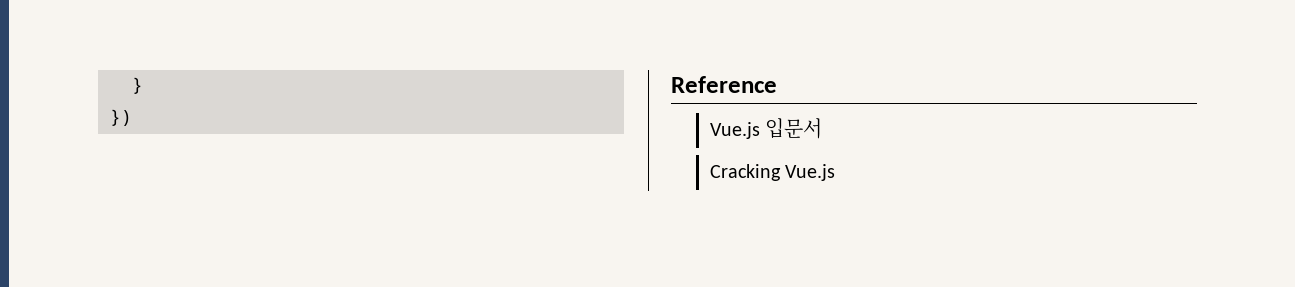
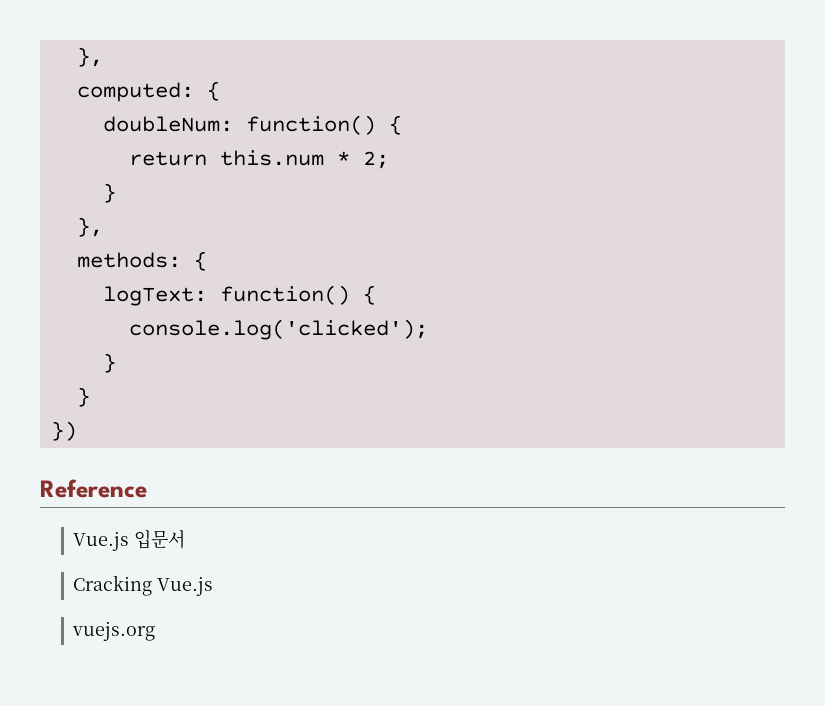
(132, 85) none -> [76,47,103,67] [76,81,220,102] [102,115,402,135] [128,150,389,169] [102,183,116,203] [76,217,103,237] [76,251,207,271] [102,285,376,306] [128,319,428,340] [102,353,116,373] }, // computed: { // doubleNum: function() { // return this.num * 2; // } // }, // methods: { // logText: function() { // console.log('clicked'); // } //
(836, 172) none -> [72,621,156,641] // vuejs.org

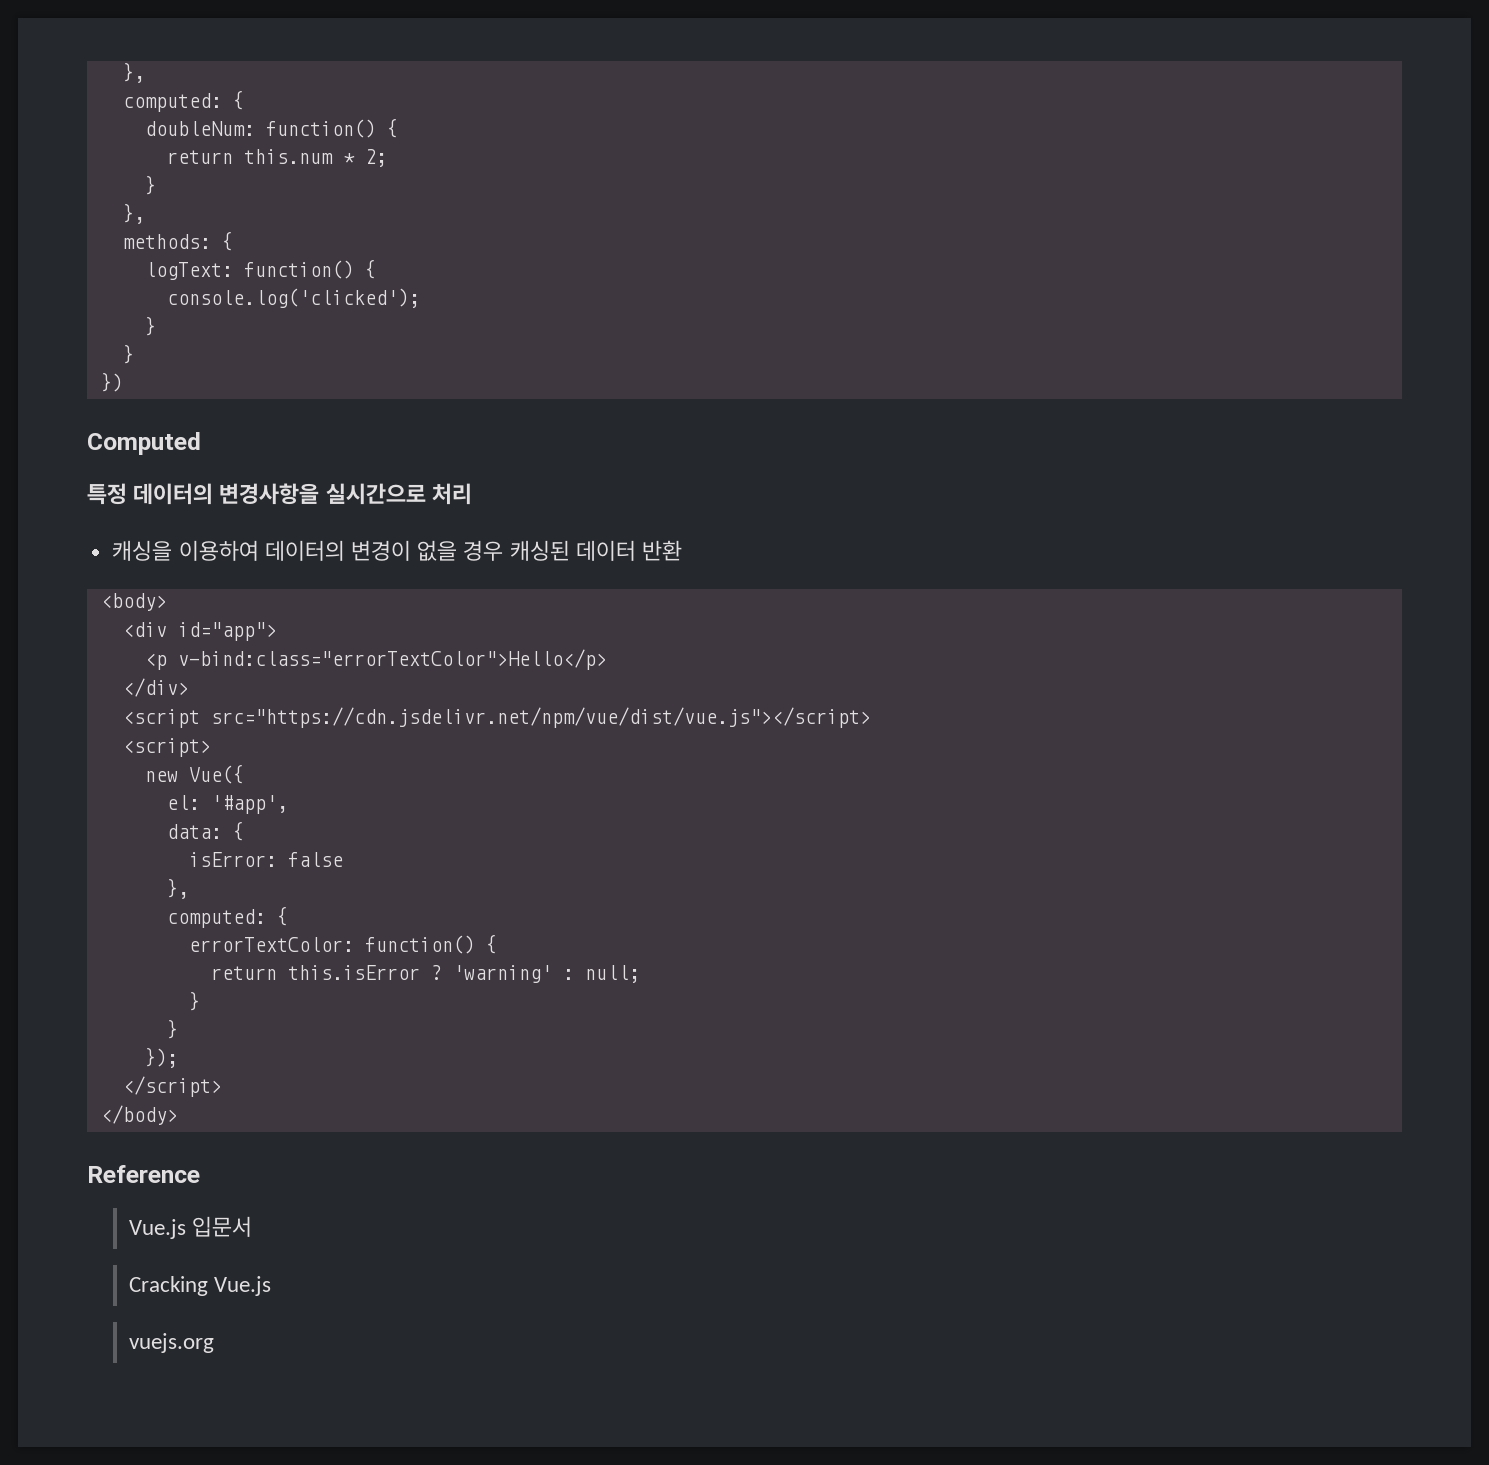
(77, 431) none -> [87,432,201,455] [87,483,472,505] [112,540,682,561] [100,593,167,611] [122,622,277,641] [144,649,607,670] [122,678,189,697] [122,707,871,728] [122,738,211,757] [144,764,244,784] [166,795,288,814] [166,821,244,841] [188,852,343,867] [166,878,189,899] [166,906,288,928] [188,934,497,954] [210,965,640,983] [188,991,200,1011] [166,1019,178,1039] [144,1047,178,1068] [122,1076,222,1097] [100,1105,178,1125] // Computed // 특정 데이터의 변경사항을 실시간으로 처리 // 캐싱을 이용하여 데이터의 변경이 없을 경우 캐싱된 데이터 반환 // <body> // <div id="app"> // <p v-bind:class="errorTextColor">Hello</p> // </div> // <script src="https://cdn.jsdelivr.net/npm/vue/dist/vue.js"></script> // <script> // new Vue({ // el: '#app', // data: { // isError: false // }, // computed: { // errorTextColor: function() { // return this.isError ? 'warning' : null; // } // } // }); // </script> // </body>

